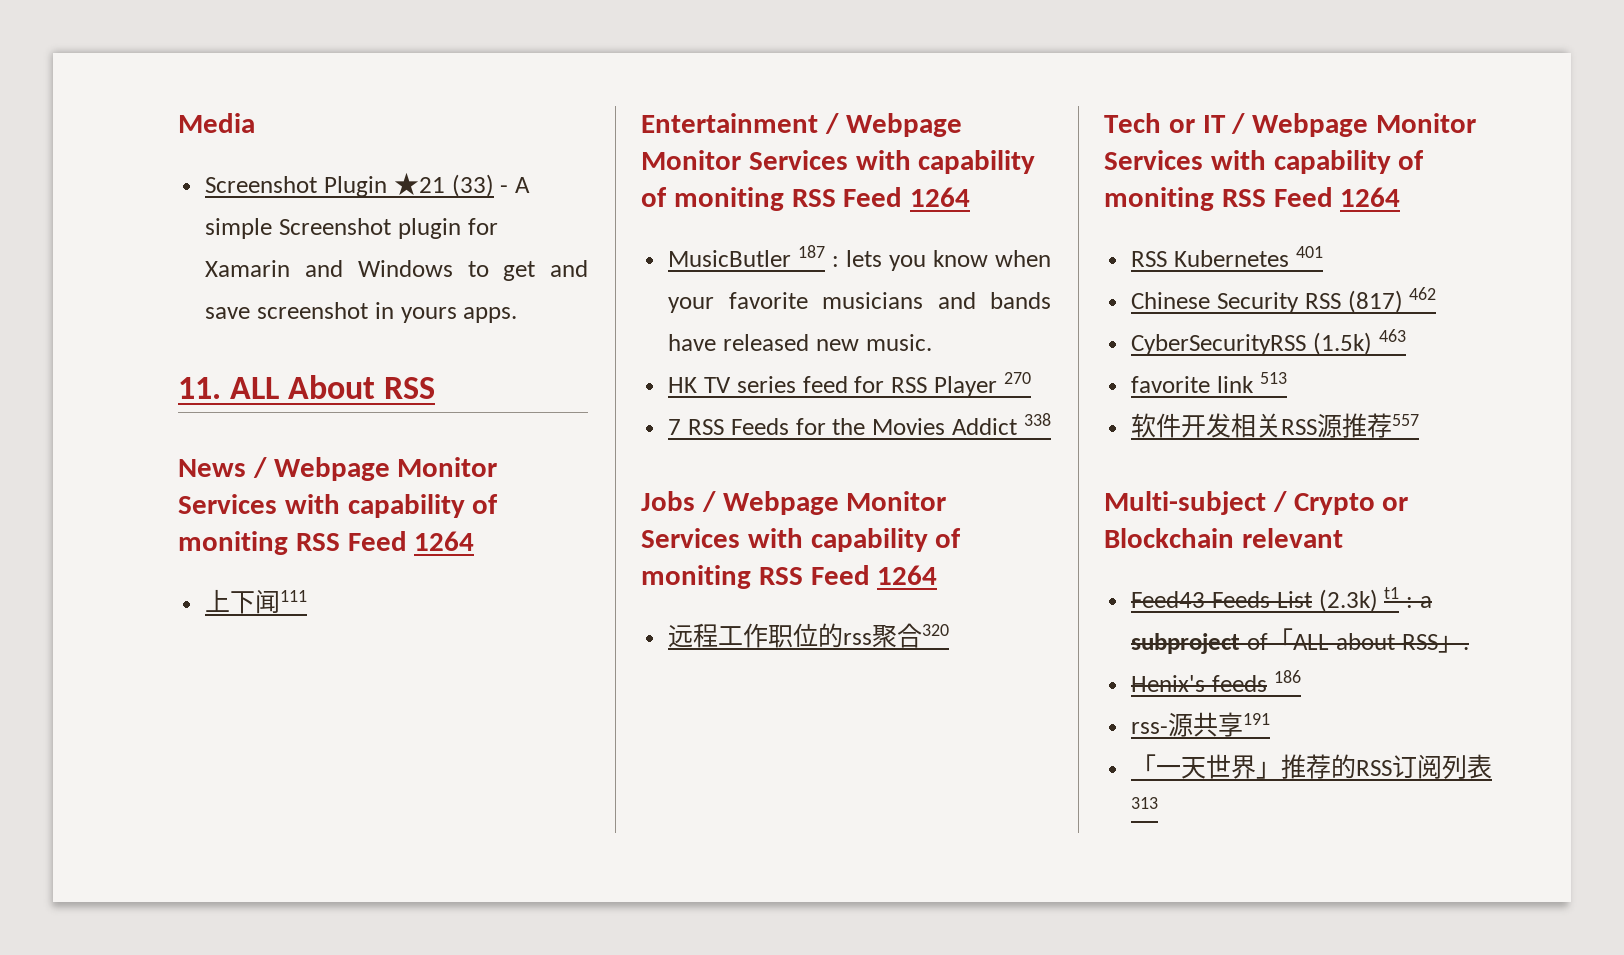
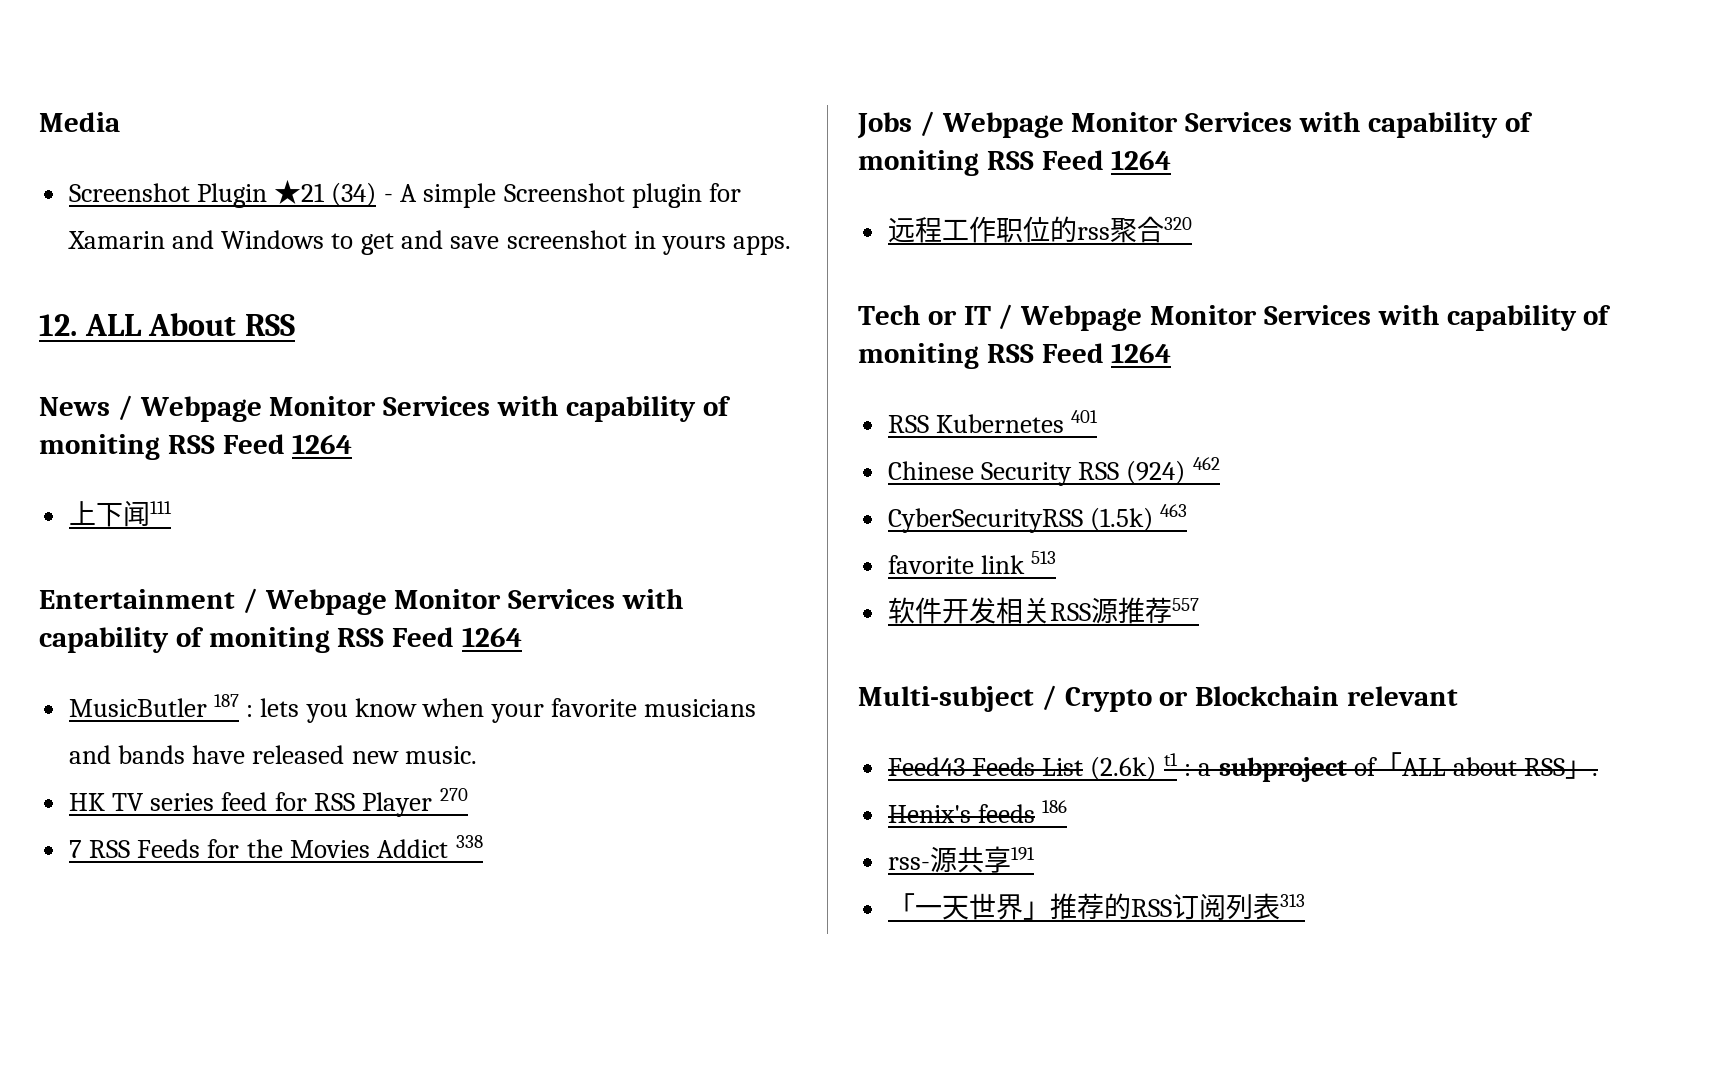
[451,174,494,197] (33) -> [331,182,377,206] (34)
[178,377,221,399] 11. -> [39,314,77,336] 12.
[1347,290,1403,313] (817) -> [1126,460,1186,484] (924)
[1318,589,1378,612] (2.3k) -> [1090,756,1157,780] (2.6k)

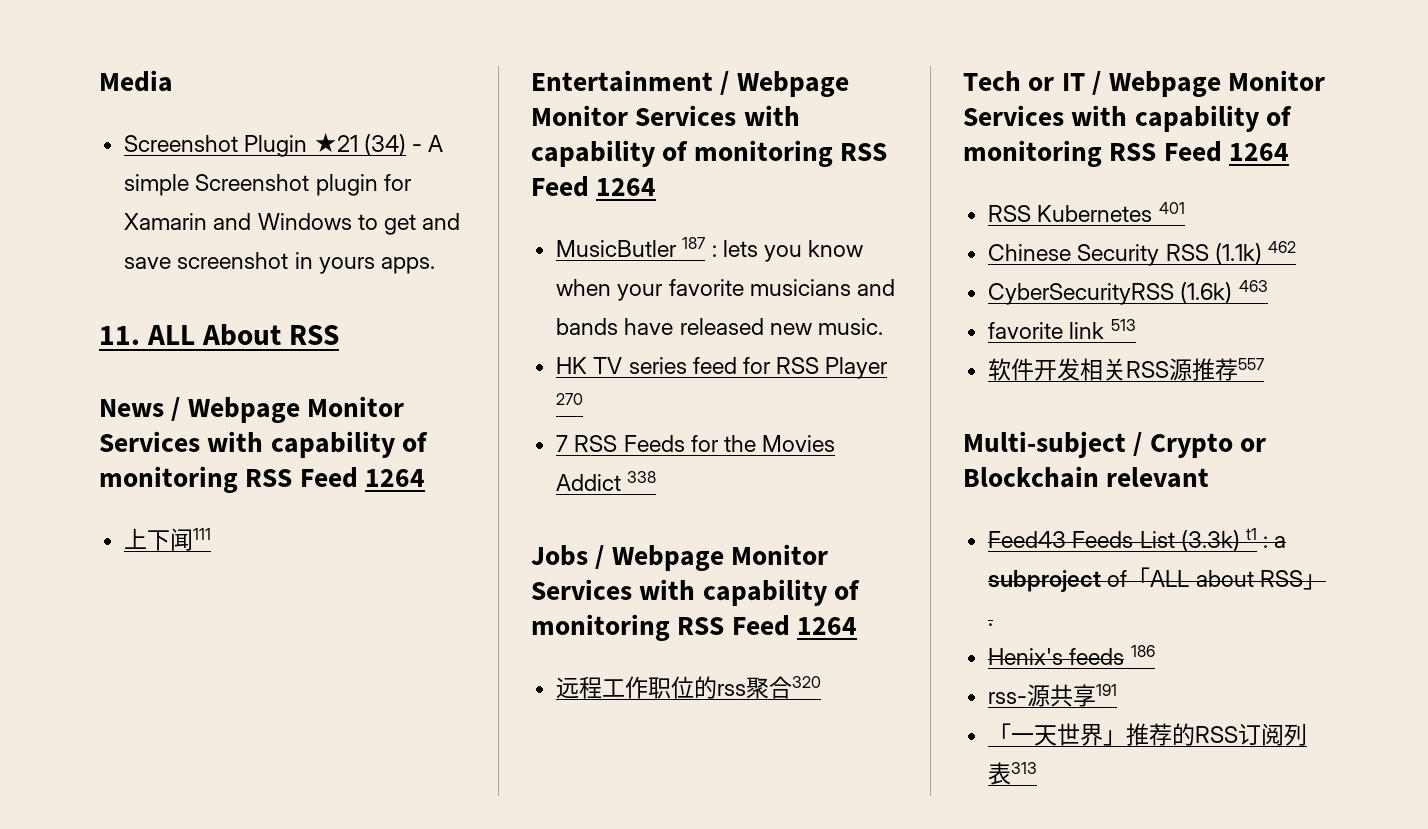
[39,314,77,336] 12. -> [99,326,140,345] 11.
[39,434,160,460] moniting -> [99,466,238,493] monitoring
[208,627,330,653] moniting -> [693,140,833,167] monitoring
[858,150,979,176] moniting -> [531,614,670,641] monitoring
[858,343,979,369] moniting -> [963,140,1102,167] monitoring
[1126,460,1186,484] (924) -> [1214,243,1262,264] (1.1k)
[1089,507,1153,531] (1.5k) -> [1180,282,1233,303] (1.6k)
[1090,756,1157,780] (2.6k) -> [1180,530,1240,551] (3.3k)

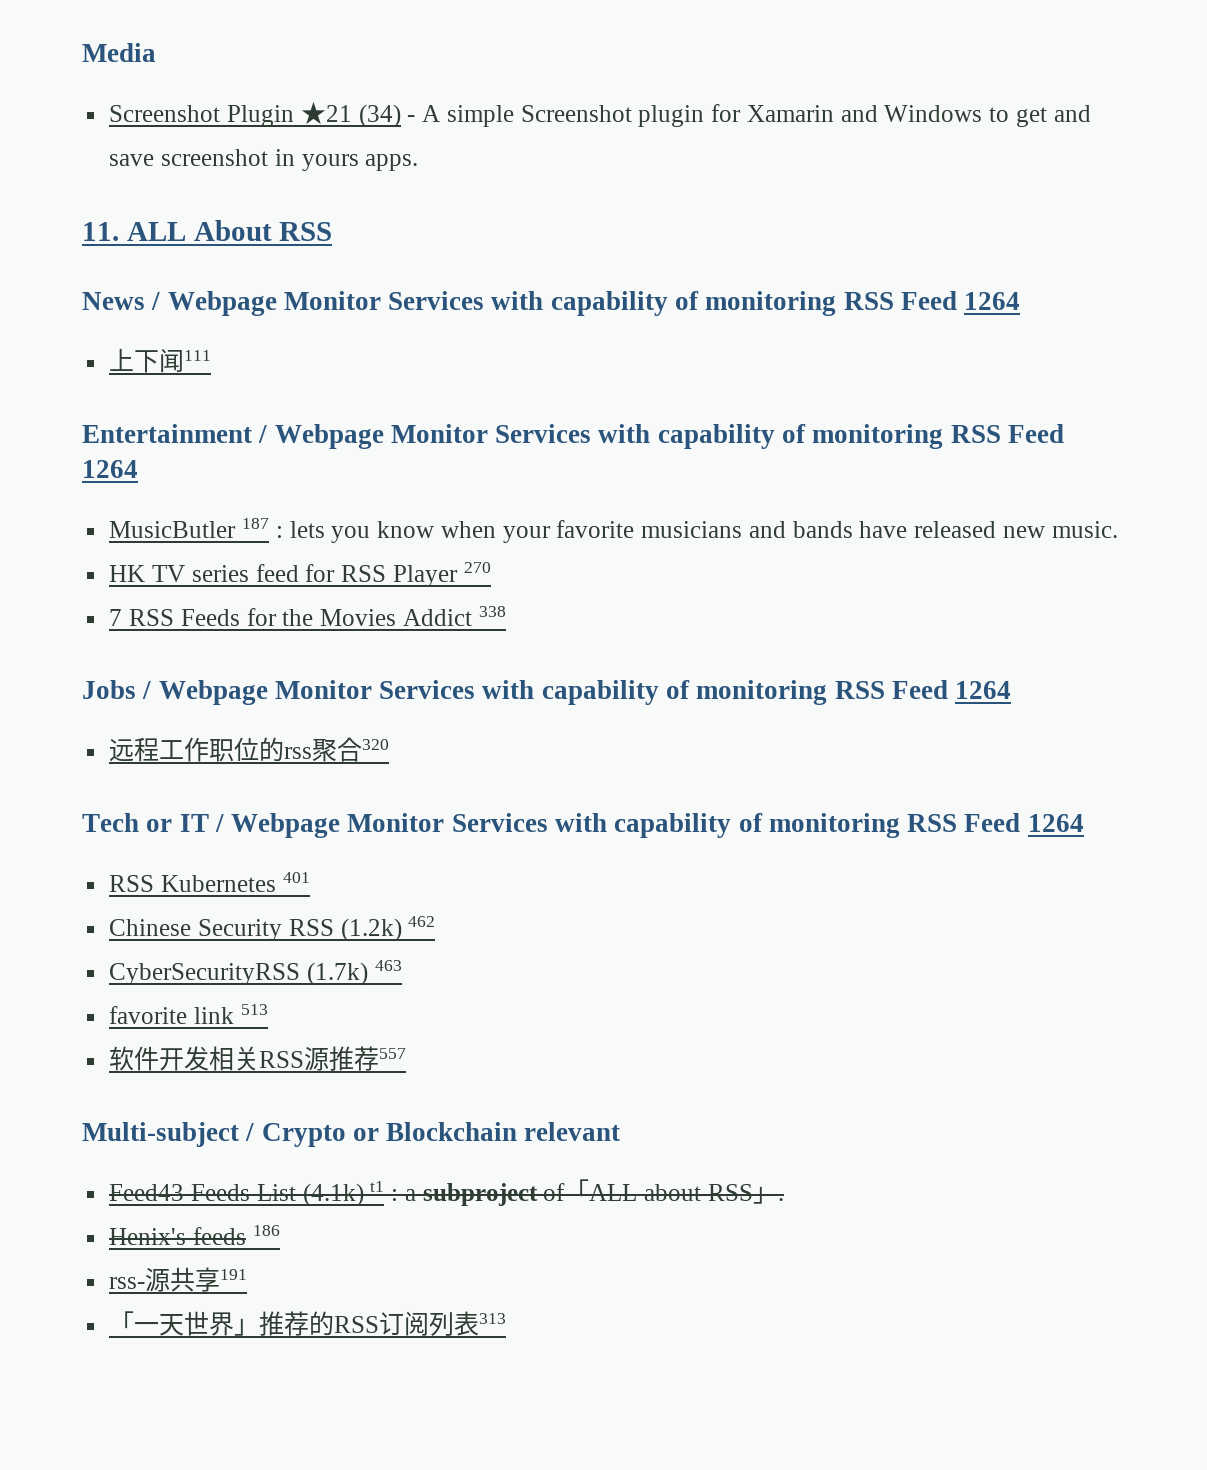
[1214,243,1262,264] (1.1k) -> [340,918,402,942] (1.2k)
[1180,282,1233,303] (1.6k) -> [307,962,369,986] (1.7k)
[1180,530,1240,551] (3.3k) -> [302,1183,364,1207] (4.1k)

